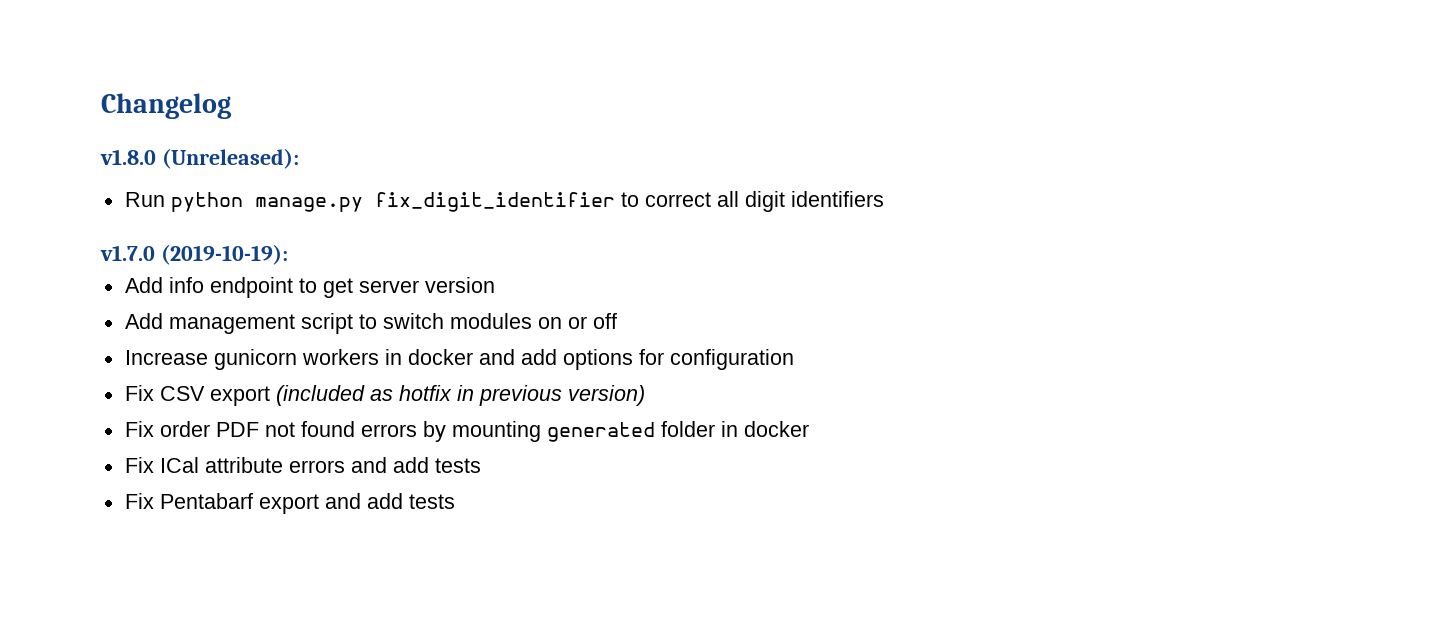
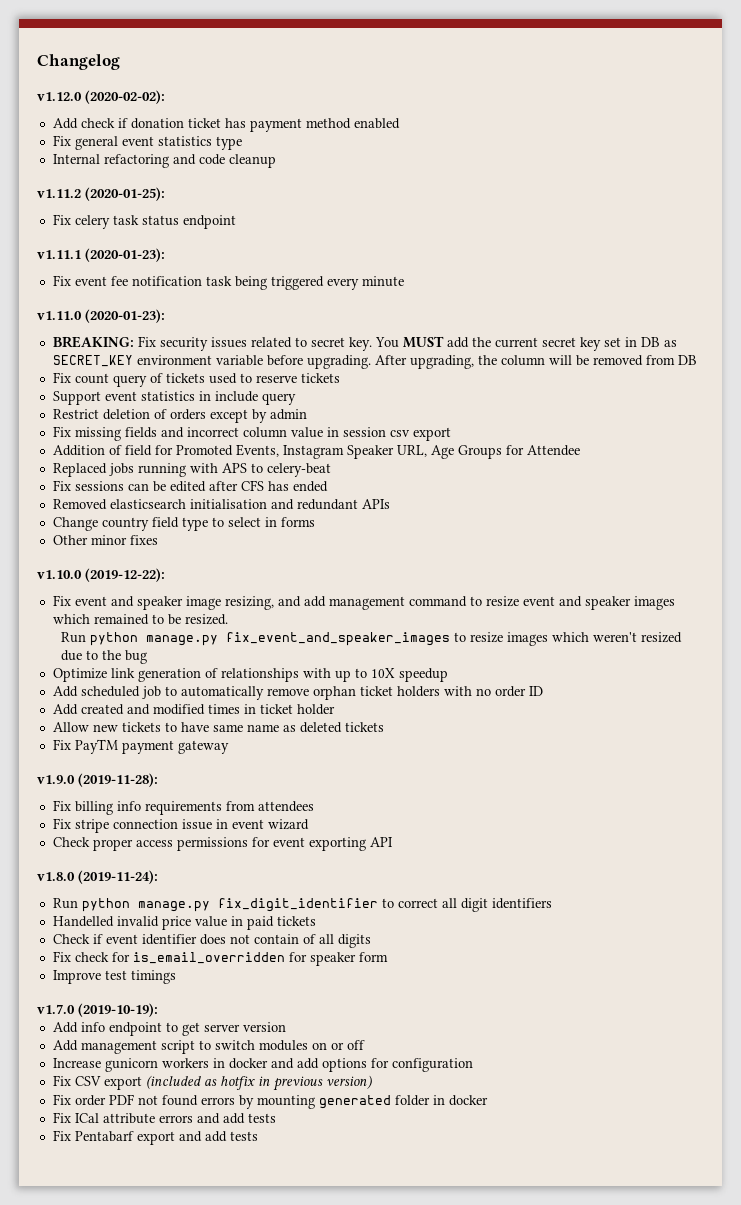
(231, 106) none -> [37,90,165,104] [52,118,400,132] [52,135,242,150] [52,154,276,168] [37,187,165,201] [52,214,236,229] [37,248,165,262] [52,275,404,290] [37,309,165,323] [52,336,677,351] [52,355,697,369] [52,372,340,387] [52,391,296,405] [52,409,307,423] [52,426,451,441] [52,444,580,459] [52,463,331,477] [52,480,328,492] [52,499,390,510] [52,517,315,531] [52,535,158,545] [37,568,165,582] [52,595,675,610] [52,614,228,625] [61,632,683,646] [61,650,148,664] [52,668,448,682] [52,686,543,700] [52,704,335,715] [52,722,384,733] [52,739,229,754] [37,773,158,787] [52,800,314,815] [52,818,309,833] [52,837,393,851] // v1.12.0 (2020-02-02): // Add check if donation ticket has payment method enabled // Fix general event statistics type // Internal refactoring and code cleanup // v1.11.2 (2020-01-25): // Fix celery task status endpoint // v1.11.1 (2020-01-23): // Fix event fee notification task being triggered every minute // v1.11.0 (2020-01-23): // BREAKING: Fix security issues related to secret key. You MUST add the current secret key set in DB as SECRET_KEY environment variable before upgrading. After upgrading, the column will be removed from DB // Fix count query of tickets used to reserve tickets // Support event statistics in include query // Restrict deletion of orders except by admin // Fix missing fields and incorrect column value in session csv export // Addition of field for Promoted Events, Instagram Speaker URL, Age Groups for Attendee // Replaced jobs running with APS to celery-beat // Fix sessions can be edited after CFS has ended // Removed elasticsearch initialisation and redundant APIs // Change country field type to select in forms // Other minor fixes // v1.10.0 (2019-12-22): // Fix event and speaker image resizing, and add management command to resize event and speaker images which remained to be resized. // Run python manage.py fix_event_and_speaker_images to resize images which weren't resized due to the bug // Optimize link generation of relationships with up to 10X speedup // Add scheduled job to automatically remove orphan ticket holders with no order ID // Add created and modified times in ticket holder // Allow new tickets to have same name as deleted tickets // Fix PayTM payment gateway // v1.9.0 (2019-11-28): // Fix billing info requirements from attendees // Fix stripe connection issue in event wizard // Check proper access permissions for event exporting API
[161,148,299,169] (Unreleased): -> [78,870,158,884] (2019-11-24):
(884, 199) none -> [52,916,316,930] [52,934,371,948] [52,951,388,966] [52,970,176,984] // Handelled invalid price value in paid tickets // Check if event identifier does not contain of all digits // Fix check for is_email_overridden for speaker form // Improve test timings

